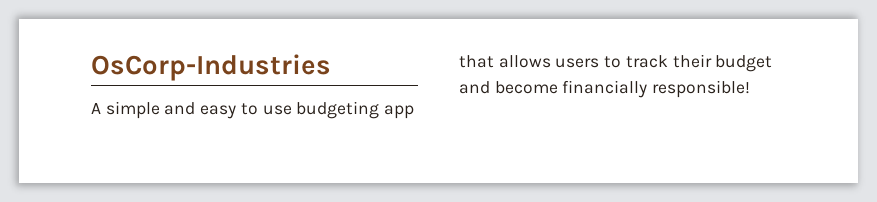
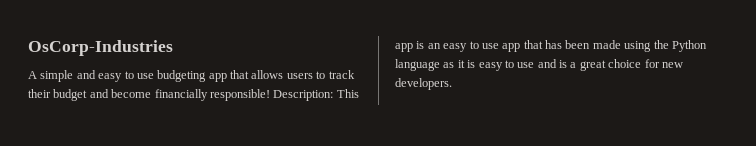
(751, 89) none -> [273,89,359,101] [395,40,707,52] [395,59,683,71] [395,78,452,90] Description: This app is an easy to use app that has been made using the Python language as it is easy to use and is a great choice for new developers.

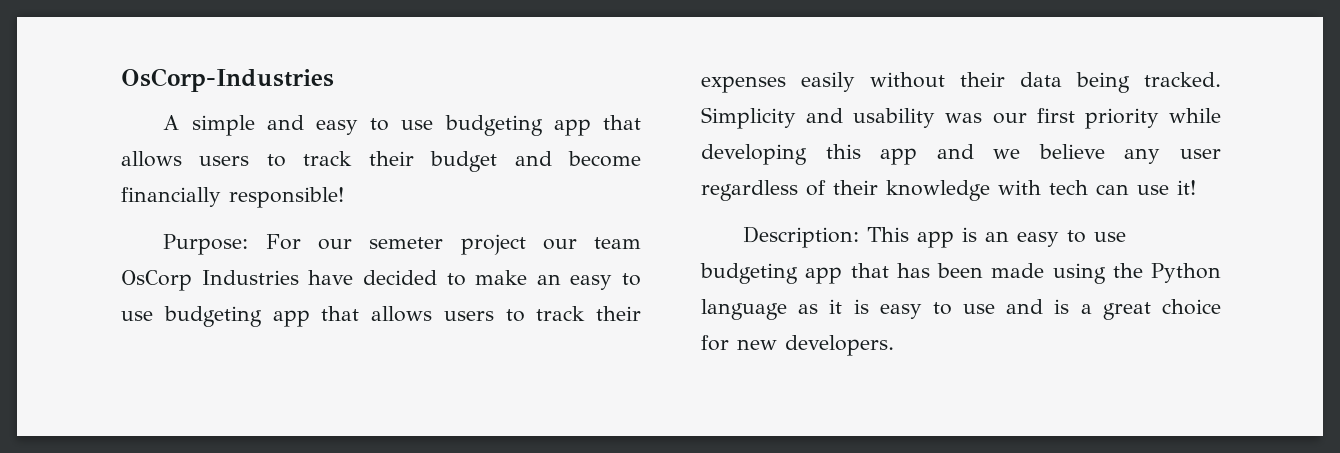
(270, 95) none -> [163,234,641,255] [121,270,641,291] [121,306,641,327] [701,72,1221,93] [701,107,1221,129] [701,144,1221,165] [701,180,1196,201] // Purpose: For our semeter project our team OsCorp Industries have decided to make an easy to use budgeting app that allows users to track their expenses easily without their data being tracked. Simplicity and usability was our first priority while developing this app and we believe any user regardless of their knowledge with tech can use it! //
(499, 46) none -> [700,263,798,284] budgeting

